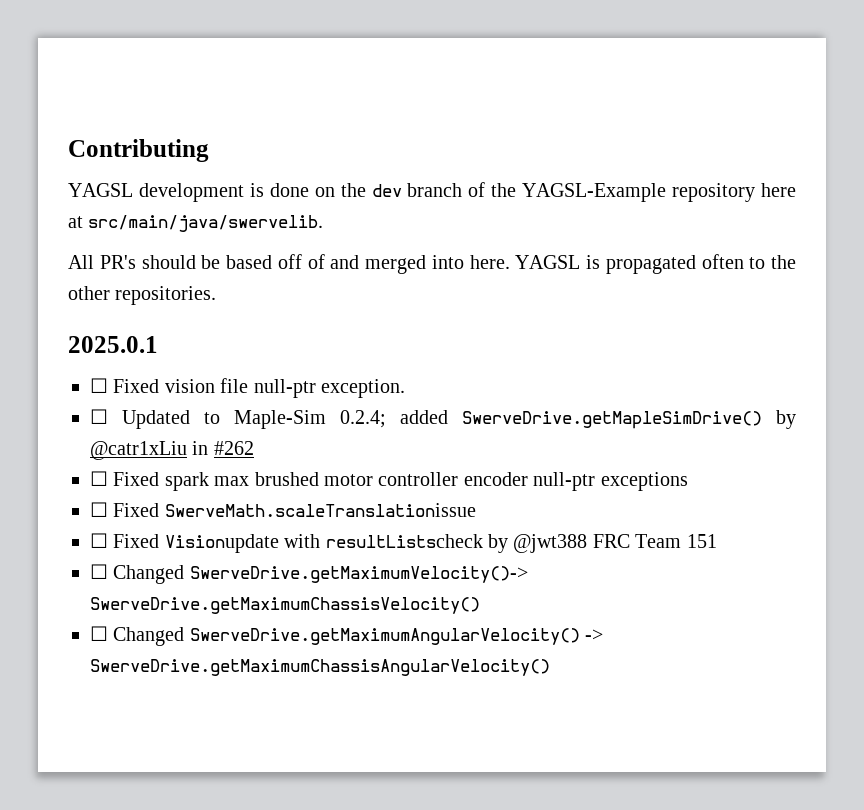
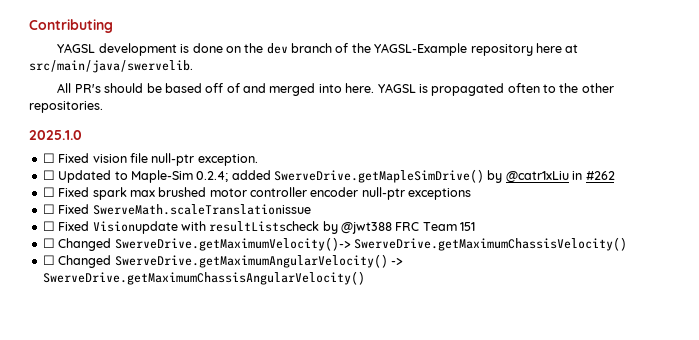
[68,336,158,353] 2025.0.1 -> [29,130,82,140] 2025.1.0

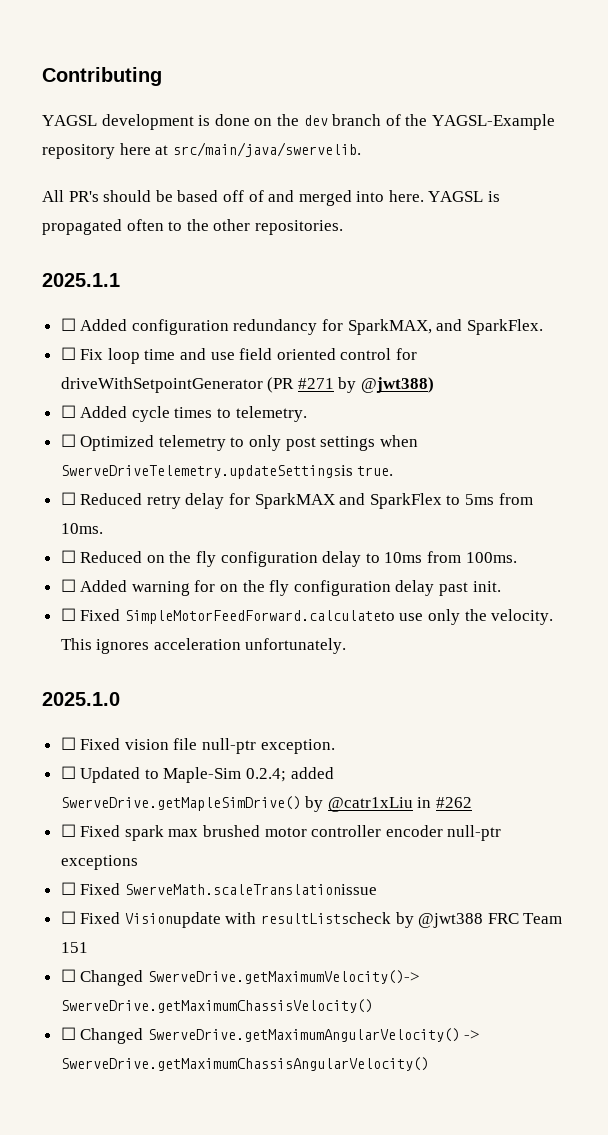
(103, 107) none -> [42,273,120,287] [60,318,543,335] [60,347,418,364] [60,377,435,393] [60,405,307,422] [60,434,418,451] [60,465,394,479] [60,492,533,509] [60,523,103,534] [60,550,517,567] [60,579,501,596] [60,608,554,625] [60,638,347,654] // 2025.1.1 // ☐ Added configuration redundancy for SparkMAX, and SparkFlex. // ☐ Fix loop time and use field oriented control for driveWithSetpointGenerator (PR #271 by @jwt388) // ☐ Added cycle times to telemetry. // ☐ Optimized telemetry to only post settings when SwerveDriveTelemetry.updateSettingsis true. // ☐ Reduced retry delay for SparkMAX and SparkFlex to 5ms from 10ms. // ☐ Reduced on the fly configuration delay to 10ms from 100ms. // ☐ Added warning for on the fly configuration delay past init. // ☐ Fixed SimpleMotorFeedForward.calculateto use only the velocity. This ignores acceleration unfortunately.

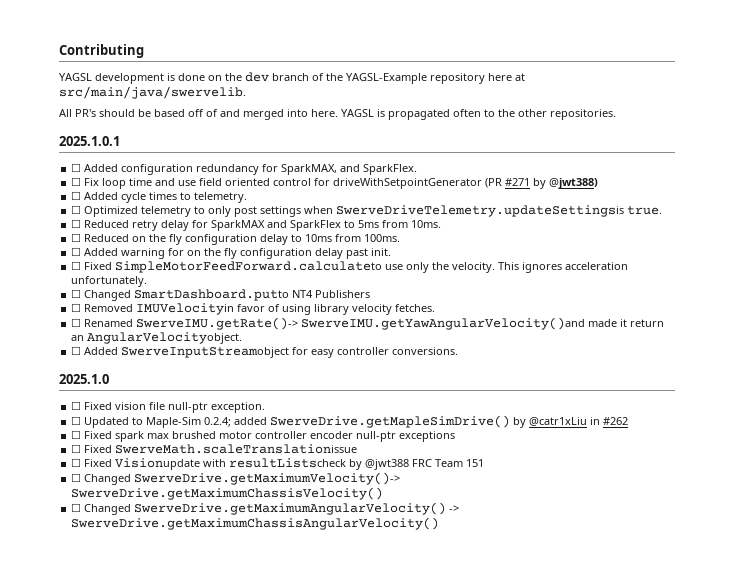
[42,273,120,287] 2025.1.1 -> [59,136,120,146] 2025.1.0.1
(347, 646) none -> [71,289,371,301] [71,303,436,315] [71,317,665,330] [71,332,243,344] [71,346,459,358] // ☐ Changed SmartDashboard.putto NT4 Publishers // ☐ Removed IMUVelocityin favor of using library velocity fetches. // ☐ Renamed SwerveIMU.getRate()-> SwerveIMU.getYawAngularVelocity()and made it return an AngularVelocityobject. // ☐ Added SwerveInputStreamobject for easy controller conversions.

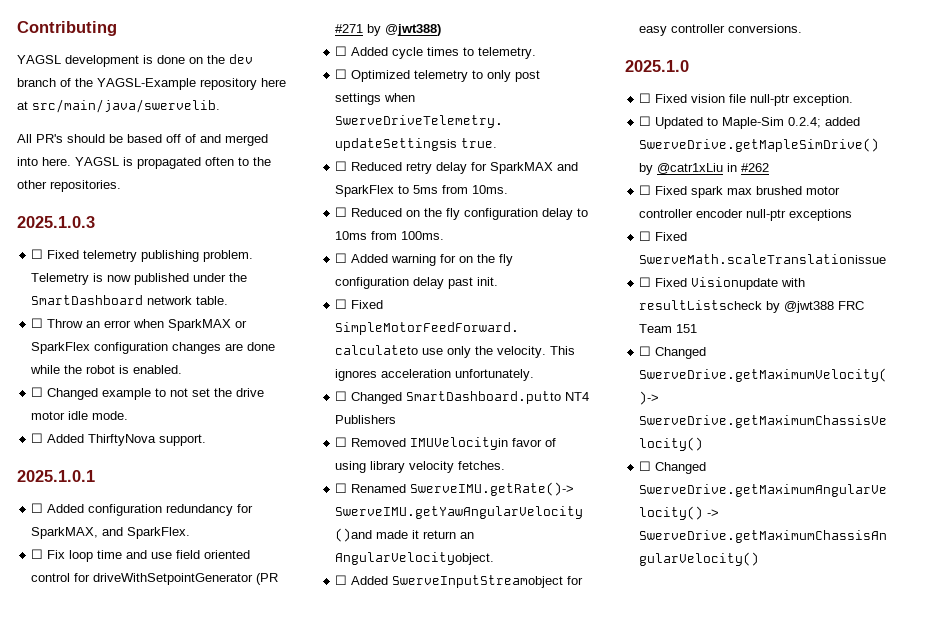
(616, 114) none -> [17,216,95,228] [31,249,254,262] [31,273,248,285] [31,295,229,305] [31,318,248,331] [31,342,276,354] [30,365,183,374] [31,387,265,400] [31,411,129,420] [31,433,207,446] // 2025.1.0.3 // ☐ Fixed telemetry publishing problem. Telemetry is now published under the SmartDashboard network table. // ☐ Throw an error when SparkMAX or SparkFlex configuration changes are done while the robot is enabled. // ☐ Changed example to not set the drive motor idle mode. // ☐ Added ThirftyNova support.

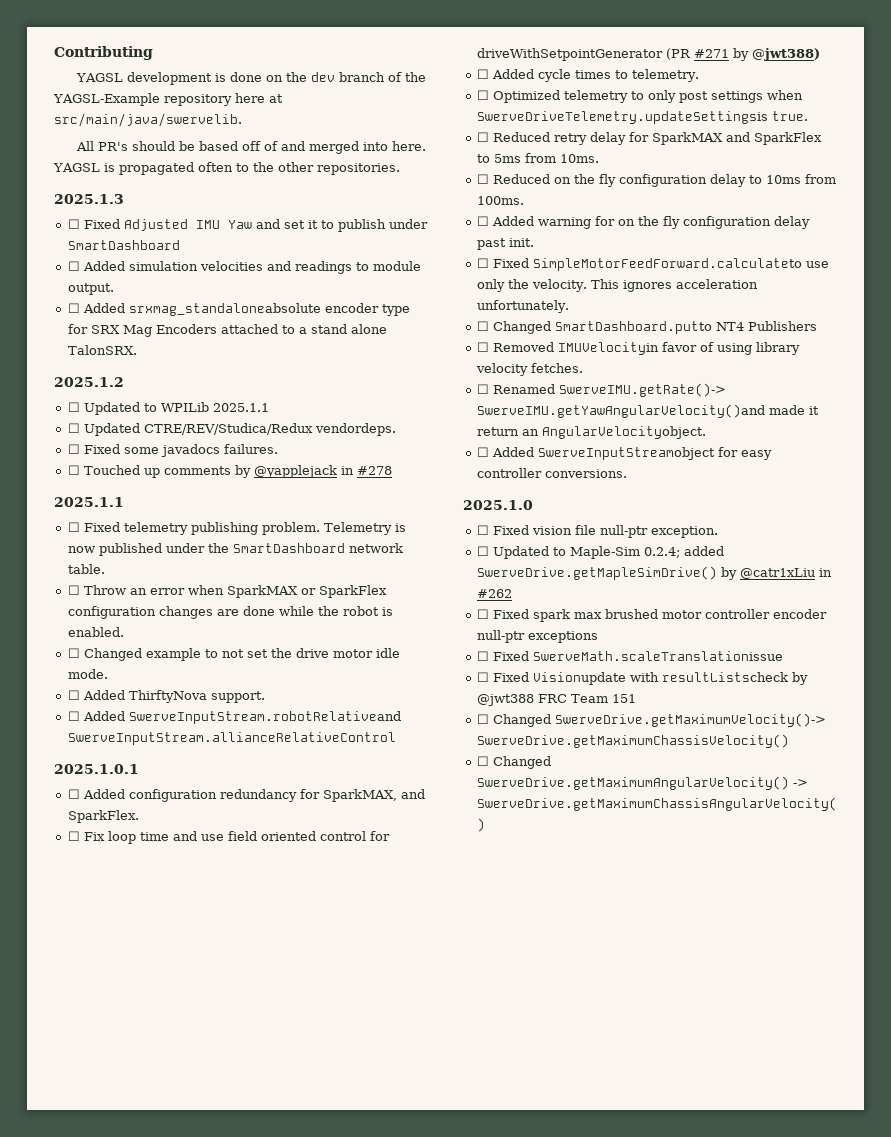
[17,216,95,228] 2025.1.0.3 -> [54,194,124,204] [67,219,428,232] [67,240,180,250] [67,261,421,274] [67,283,114,295] [67,303,410,316] [67,324,387,337] [67,345,137,355] [54,377,124,387] [67,402,269,415] [67,423,396,436] [67,444,278,457] [67,465,392,478] [54,497,124,507] 2025.1.3 // ☐ Fixed Adjusted IMU Yaw and set it to publish under SmartDashboard // ☐ Added simulation velocities and readings to module output. // ☐ Added srxmag_standaloneabsolute encoder type for SRX Mag Encoders attached to a stand alone TalonSRX. // 2025.1.2 // ☐ Updated to WPILib 2025.1.1 // ☐ Updated CTRE/REV/Studica/Redux vendordeps. // ☐ Fixed some javadocs failures. // ☐ Touched up comments by @yapplejack in #278 // 2025.1.1
(207, 440) none -> [67,711,401,724] [67,732,396,745] // ☐ Added SwerveInputStream.robotRelativeand SwerveInputStream.allianceRelativeControl

